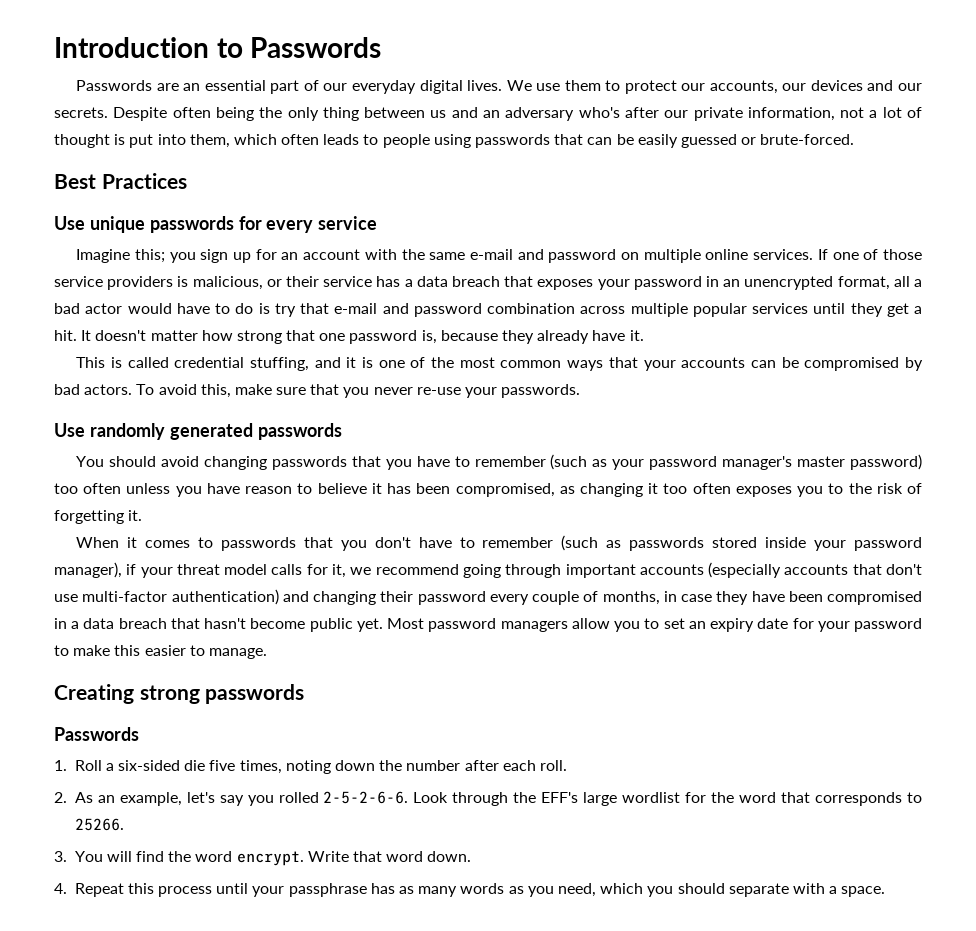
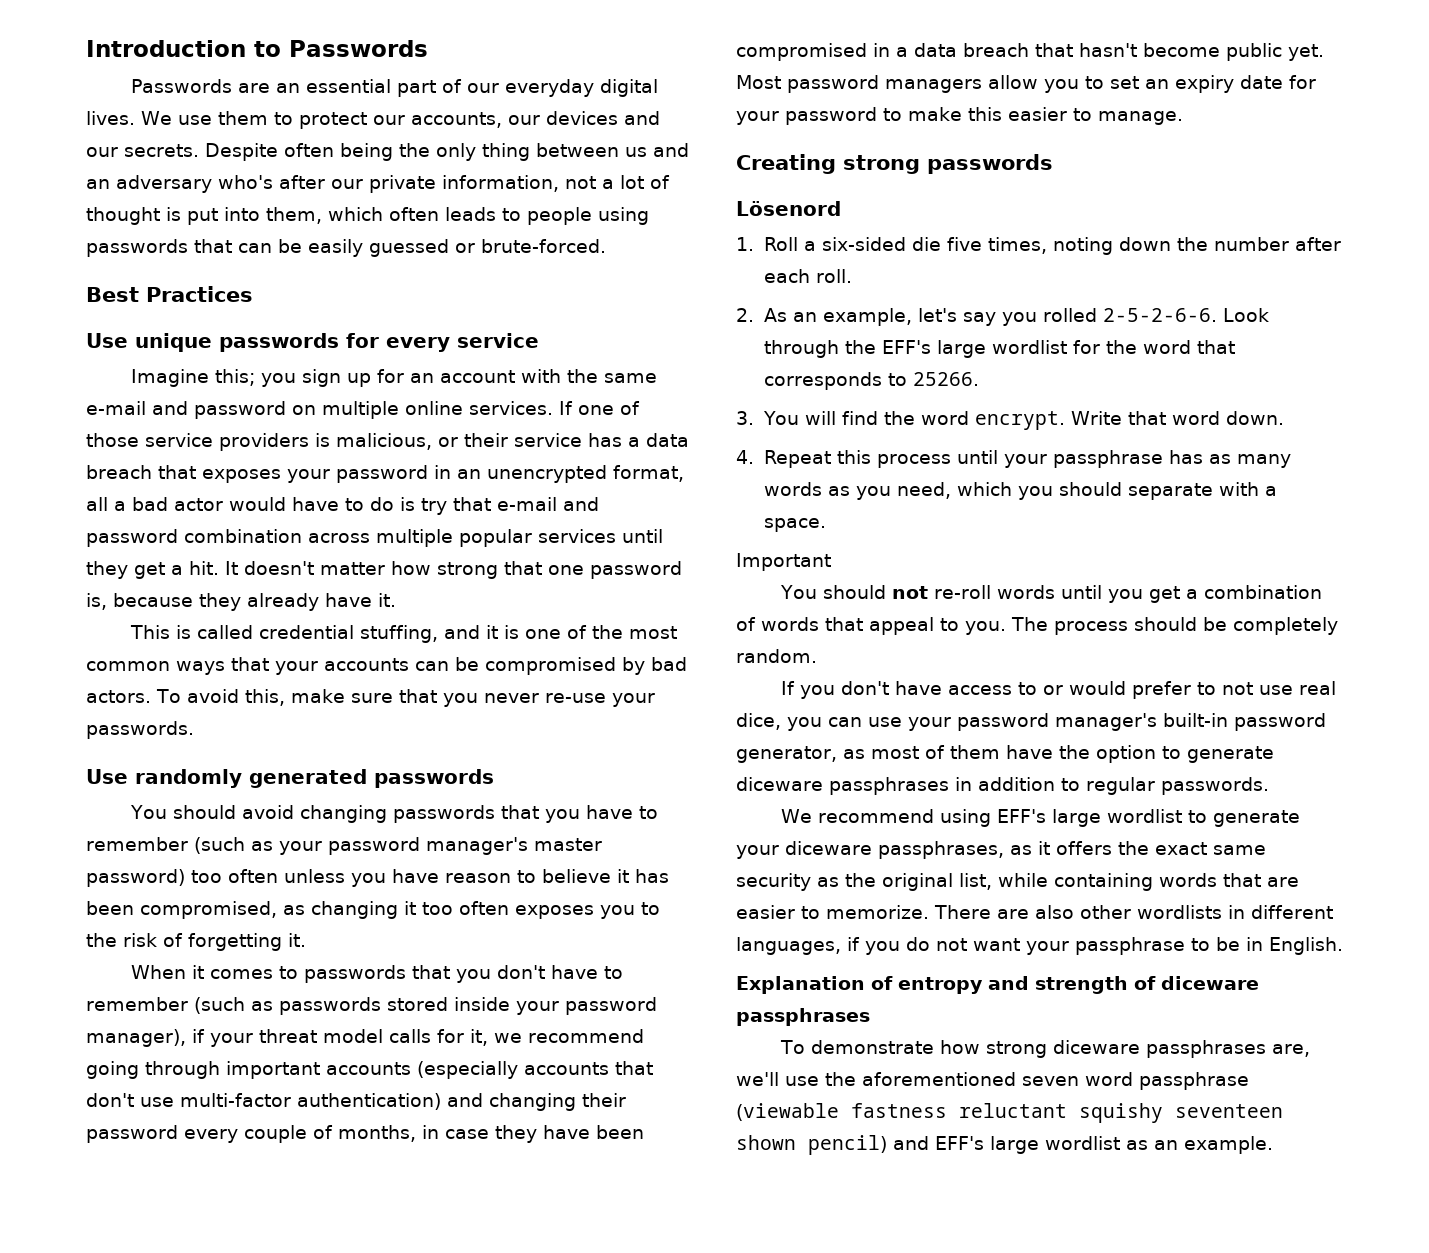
[54,727,139,741] Passwords -> [736,201,841,216] Lösenord
(886, 891) none -> [736,553,831,571] [780,585,1323,603] [736,617,1338,635] [736,649,817,663] [781,681,1337,699] [736,713,1326,731] [736,745,1274,763] [736,777,1269,795] [781,809,1301,827] [736,841,1266,859] [736,873,1299,891] [736,905,1333,919] [736,937,1343,955] [736,976,1259,994] [736,1008,870,1026] [780,1040,1311,1058] [736,1072,1249,1090] [736,1103,1283,1123] [736,1135,1273,1155] // Important // You should not re-roll words until you get a combination of words that appeal to you. The process should be completely random. // If you don't have access to or would prefer to not use real dice, you can use your password manager's built-in password generator, as most of them have the option to generate diceware passphrases in addition to regular passwords. // We recommend using EFF's large wordlist to generate your diceware passphrases, as it offers the exact same security as the original list, while containing words that are easier to memorize. There are also other wordlists in different languages, if you do not want your passphrase to be in English. // Explanation of entropy and strength of diceware passphrases // To demonstrate how strong diceware passphrases are, we'll use the aforementioned seven word passphrase (viewable fastness reluctant squishy seventeen shown pencil) and EFF's large wordlist as an example.

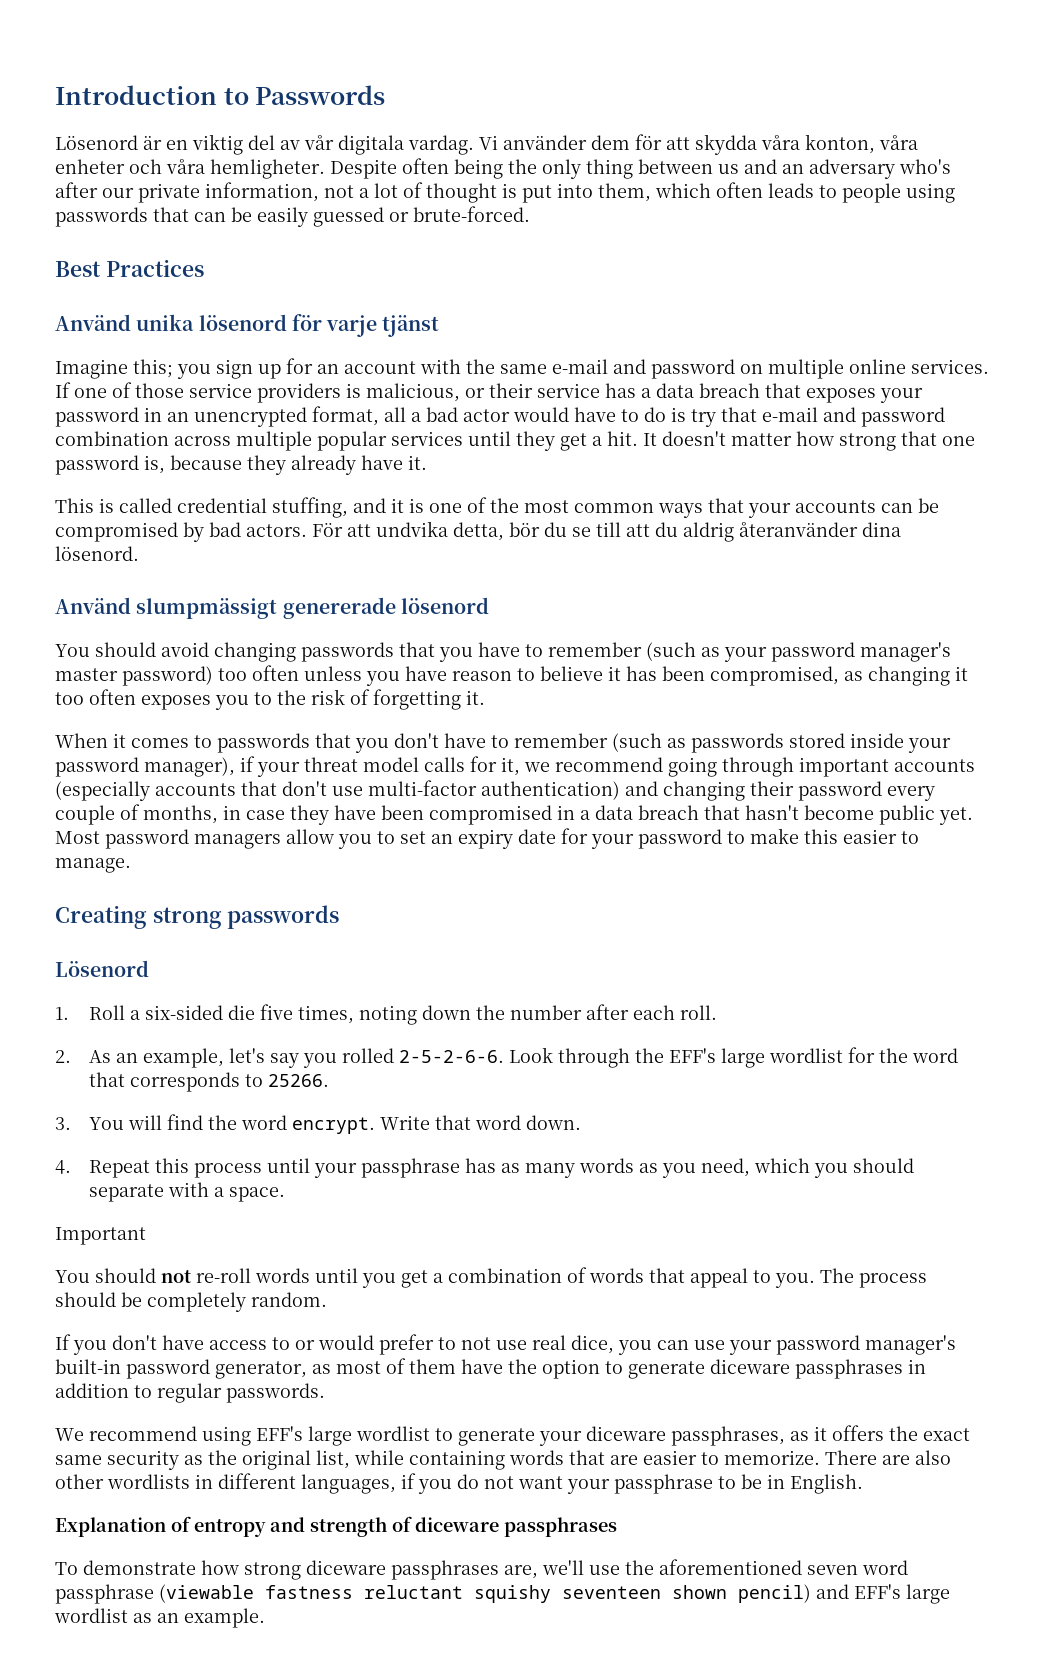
[131,79,659,97] [86,111,660,129] [86,144,199,157] Passwords are an essential part of our everyday digital lives. We use them to protect our accounts, our devices and our secrets. -> [55,134,918,155] [55,159,325,179] Lösenord är en viktig del av vår digitala vardag. Vi använder dem för att skydda våra konton, våra enheter och våra hemligheter.
[86,333,539,352] Use unique passwords for every service -> [55,314,440,337] Använd unika lösenord för varje tjänst
[156,689,655,707] [86,721,194,739] [86,769,494,788] To avoid this, make sure that you never re-use your passwords. // Use randomly generated passwords -> [312,521,901,542] [55,546,139,561] [55,597,489,619] För att undvika detta, bör du se till att du aldrig återanvänder dina lösenord. // Använd slumpmässigt genererade lösenord

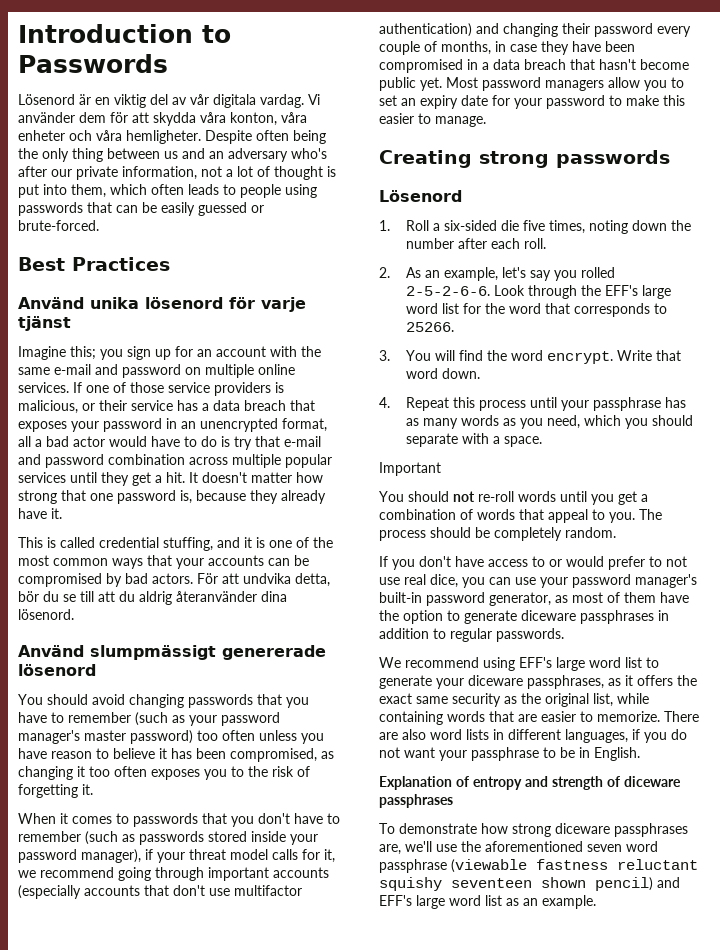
[368,780,477,796] multi-factor -> [234,885,302,896] multifactor
[769,1048,844,1063] wordlist -> [406,303,460,314] word list
[356,1426,430,1441] wordlist -> [589,657,642,668] word list
[55,1474,190,1489] other wordlists -> [430,729,489,740] word lists
[54,1608,128,1623] wordlist -> [449,895,502,906] word list

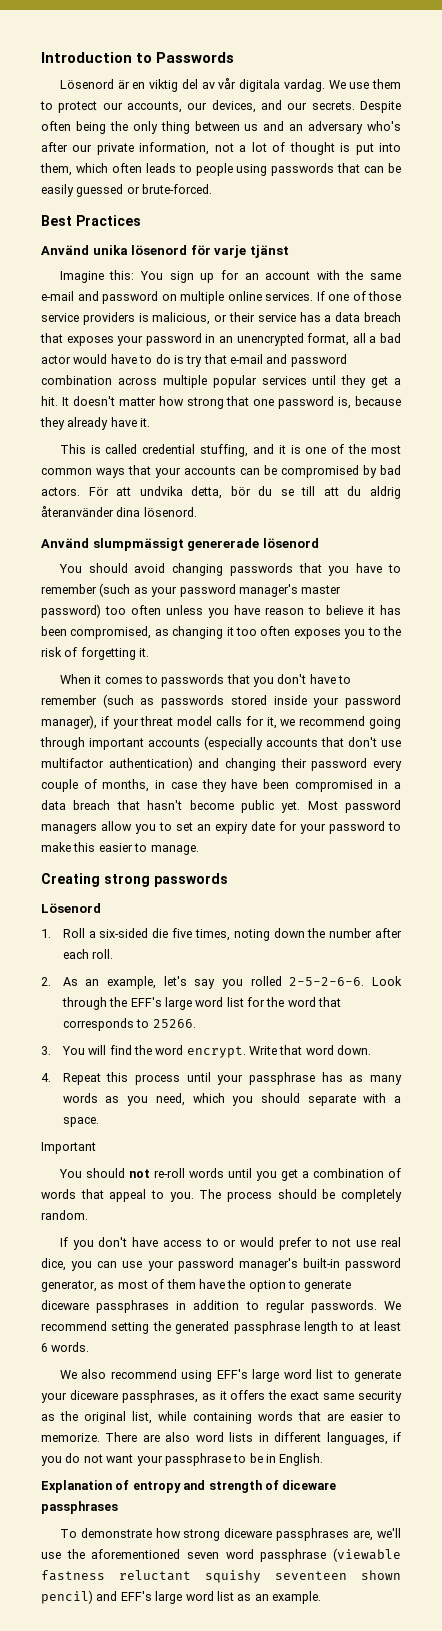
[308,94,320,105] [18,112,307,126] [18,130,201,144] Vi använder dem för att skydda våra konton, våra enheter och våra hemligheter. -> [328,79,402,89] [40,100,355,113] We use them to protect our accounts, our devices, and our secrets.
[70,346,123,360] this; you -> [109,270,164,280] this: You
[379,657,401,668] // We -> [384,1301,401,1310] [41,1321,401,1334] [41,1342,90,1352] [59,1369,107,1379] We recommend setting the generated passphrase length to at least 6 words. // We also

